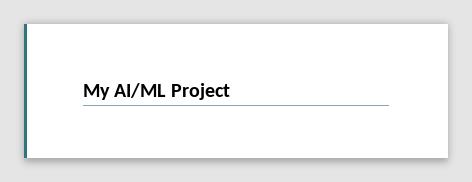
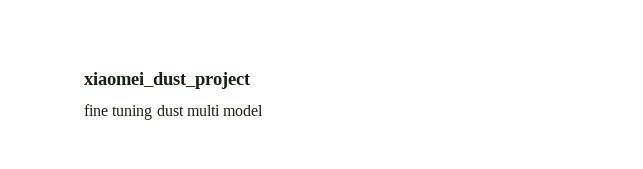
[83,83,230,100] My AI/ML Project -> [84,72,251,89] [84,104,264,120] xiaomei_dust_project // fine tuning dust multi model

